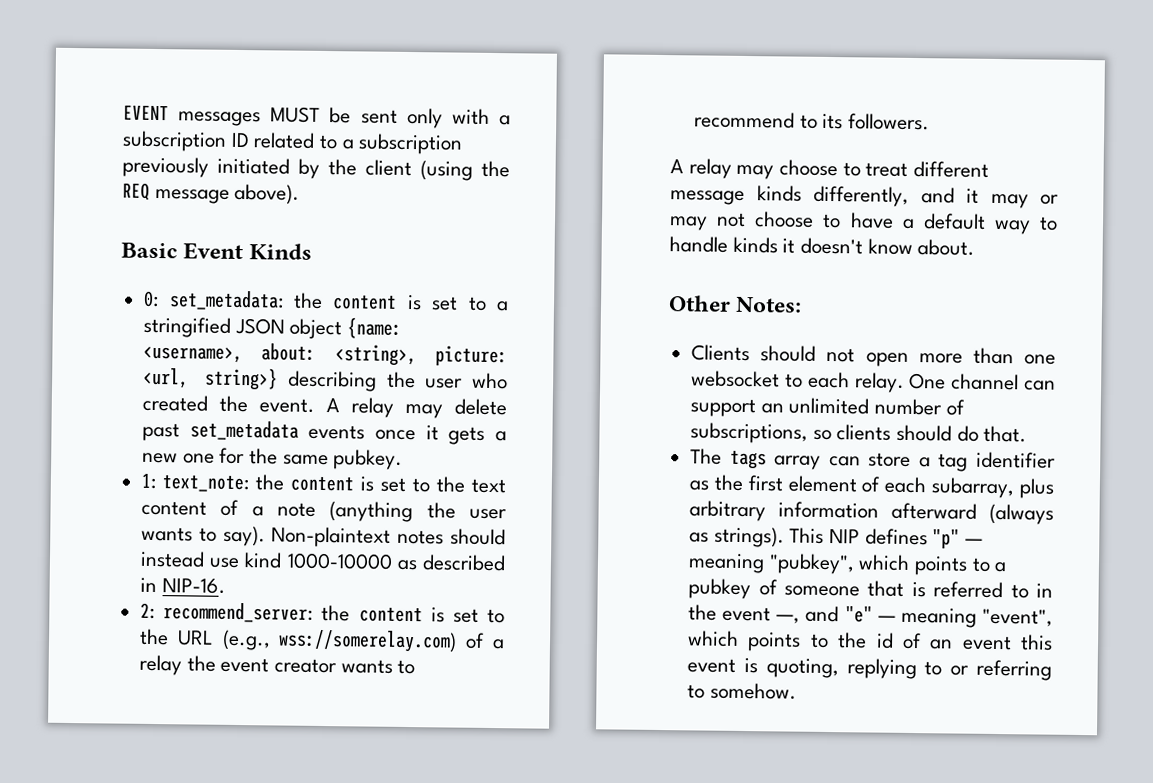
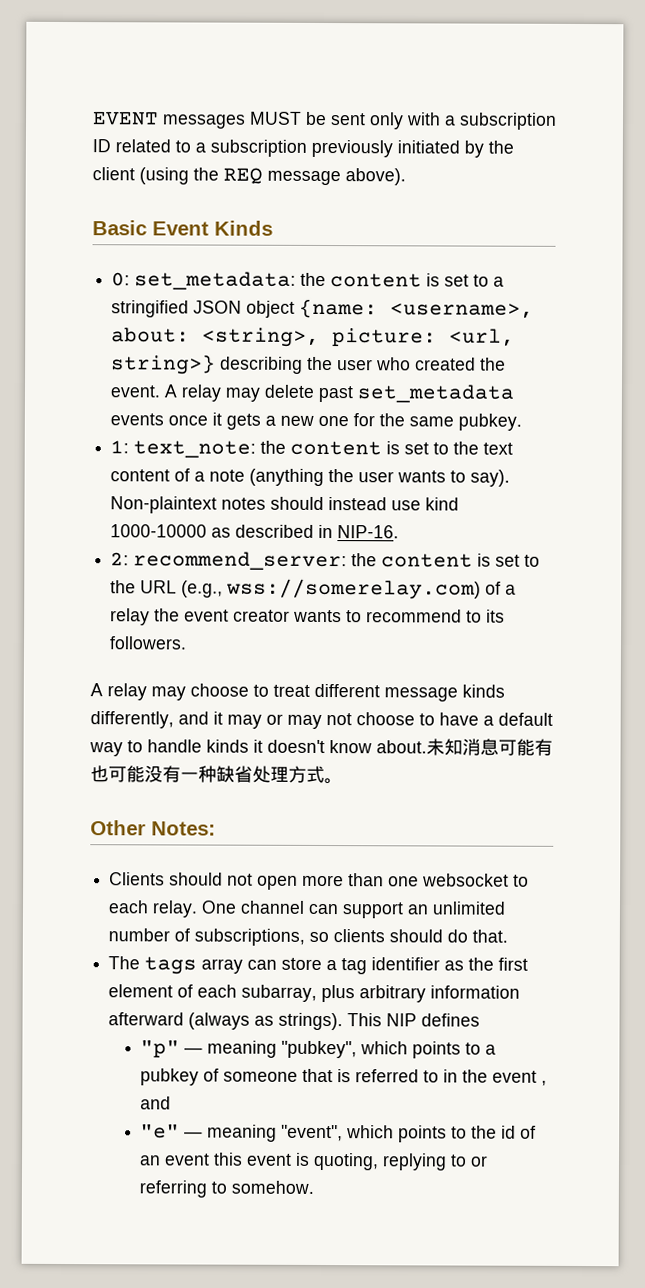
(976, 247) none -> [426,738,553,756] [90,765,343,785] 未知消息可能有也可能没有一种缺省处理方式。
(928, 537) none -> (481, 1020) //
[776,605,840,624] —, and -> [541,1080,548,1086] [140,1096,172,1110] , and //

